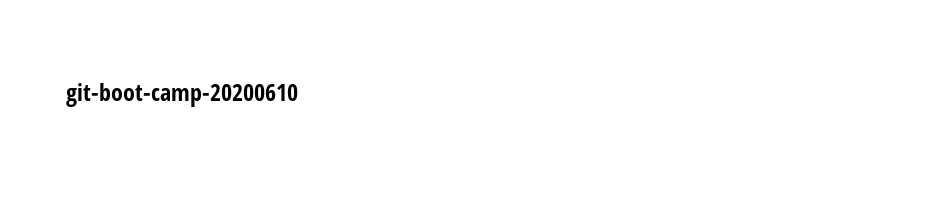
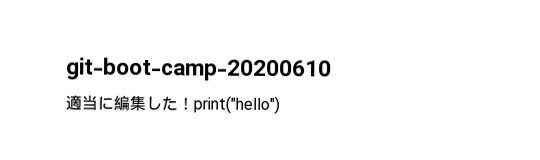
(298, 95) none -> [65,94,280,115] // 適当に編集した！print("hello")

